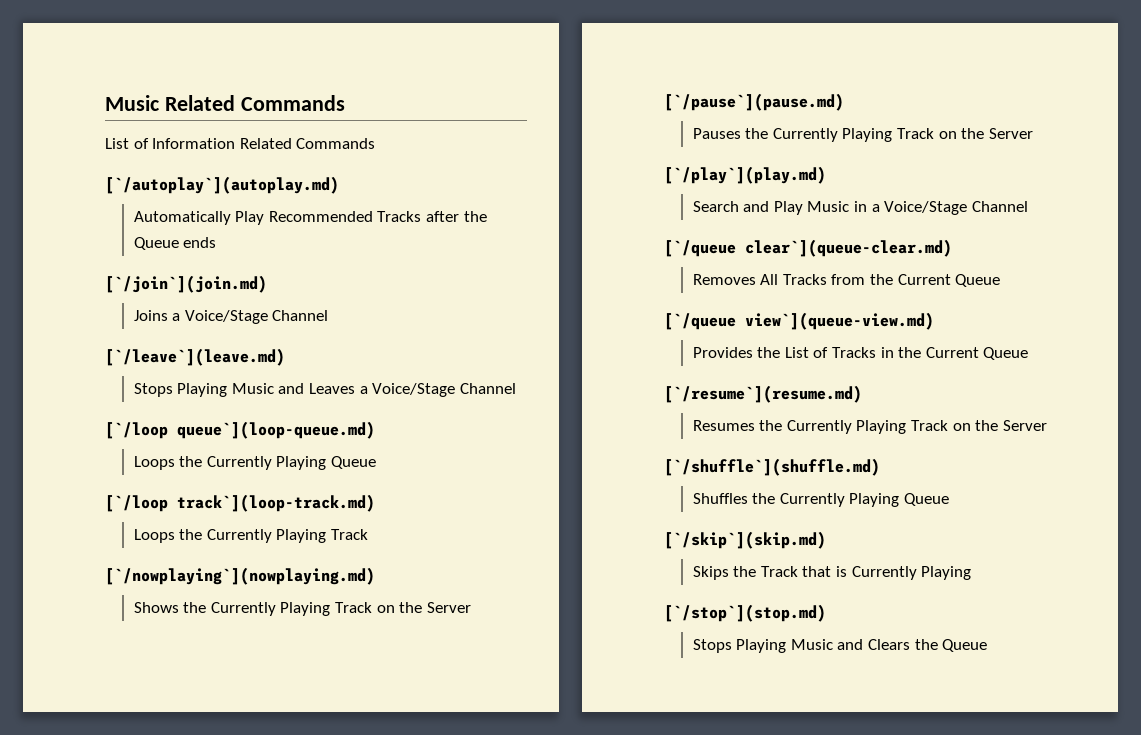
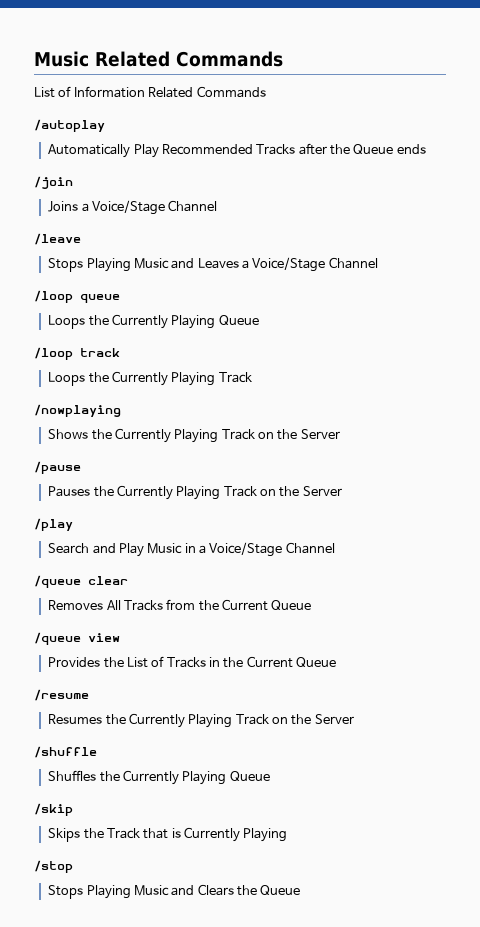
[105,176,339,194] [`/autoplay`](autoplay.md) -> [34,119,105,132] /autoplay
[105,275,267,293] [`/join`](join.md) -> [34,176,73,189] /join
[105,348,285,366] [`/leave`](leave.md) -> [34,233,81,245] /leave
[105,421,375,439] [`/loop queue`](loop-queue.md) -> [34,290,120,303] /loop queue
[105,494,375,512] [`/loop track`](loop-track.md) -> [34,347,120,360] /loop track
[105,567,375,585] [`/nowplaying`](nowplaying.md) -> [34,404,121,417] /nowplaying
[664,93,844,111] [`/pause`](pause.md) -> [34,461,81,474] /pause
[664,166,826,184] [`/play`](play.md) -> [34,518,73,531] /play
[664,239,952,257] [`/queue clear`](queue-clear.md) -> [34,575,128,588] /queue clear
[664,312,934,330] [`/queue view`](queue-view.md) -> [34,632,120,645] /queue view
[664,385,862,403] [`/resume`](resume.md) -> [34,689,89,701] /resume
[664,458,880,476] [`/shuffle`](shuffle.md) -> [34,746,97,758] /shuffle
[664,531,826,549] [`/skip`](skip.md) -> [34,803,73,816] /skip
[664,604,826,622] [`/stop`](stop.md) -> [34,860,73,873] /stop

